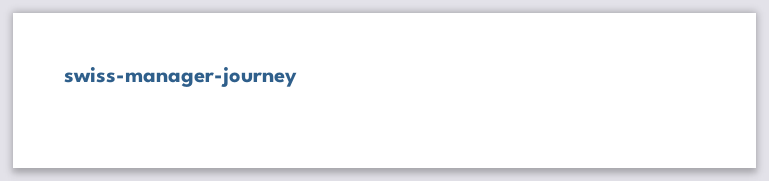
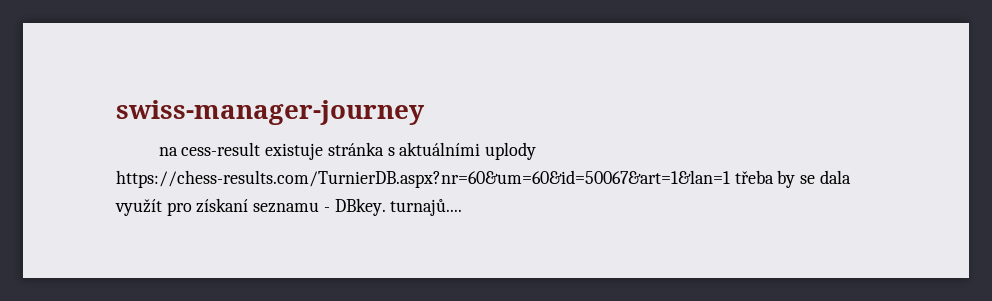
(297, 77) none -> [158,142,536,160] [116,170,851,188] [115,198,463,216] // na cess-result existuje stránka s aktuálními uplody https://chess-results.com/TurnierDB.aspx?nr=60&um=60&id=50067&art=1&lan=1 třeba by se dala využít pro získaní seznamu - DBkey. turnajů....

